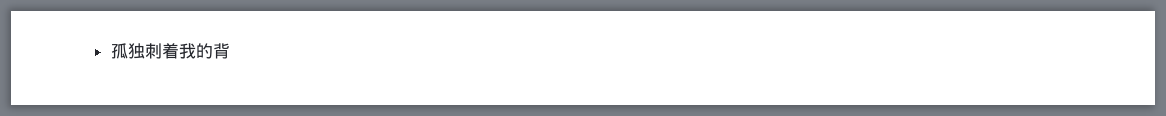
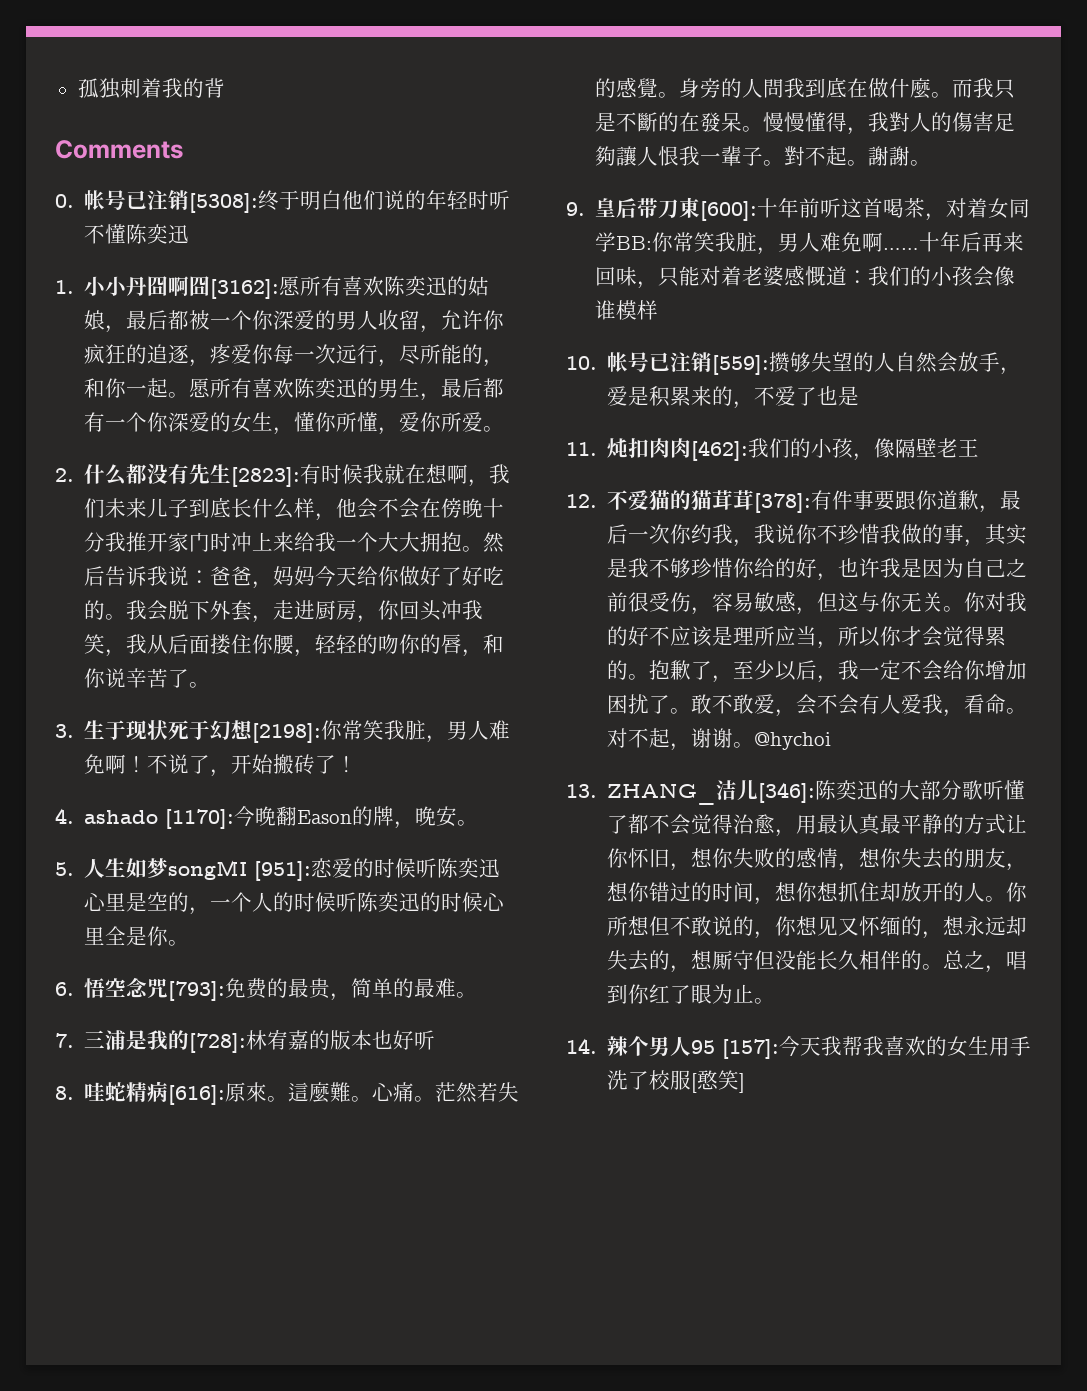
(230, 51) none -> [55,140,183,159] [55,190,511,213] [84,224,190,244] [55,276,490,299] [84,310,505,333] [84,344,505,367] [84,378,505,401] [84,412,505,435] [55,464,511,487] [84,498,505,521] [84,532,505,553] [84,566,505,589] [84,600,484,623] [84,634,505,657] [84,668,211,688] [55,720,511,743] [84,754,358,777] [55,806,479,829] [55,858,501,881] [84,892,506,915] [84,926,190,946] [55,977,478,1001] [55,1030,436,1053] [55,1081,520,1105] [595,77,1016,99] [595,112,1016,135] [595,146,932,166] [566,197,1031,221] [595,232,1025,255] [595,265,1016,289] [595,300,659,320] [566,352,1022,375] [607,386,860,409] [566,438,980,461] [566,490,1022,513] [607,524,1028,547] [607,558,1028,581] [607,591,1028,615] [607,626,1007,649] [607,660,1028,683] [607,694,1028,717] [607,728,832,751] [566,780,1026,805] [607,814,1028,837] [607,847,1028,871] [607,882,1028,905] [607,916,1028,939] [607,950,1028,973] [607,984,776,1004] [566,1036,1032,1059] [607,1070,746,1093] // Comments // 0.帐号已注销[5308]:终于明白他们说的年轻时听不懂陈奕迅 // 1.小小丹囧啊囧[3162]:愿所有喜欢陈奕迅的姑娘，最后都被一个你深爱的男人收留，允许你疯狂的追逐，疼爱你每一次远行，尽所能的，和你一起。愿所有喜欢陈奕迅的男生，最后都有一个你深爱的女生，懂你所懂，爱你所爱。 // 2.什么都没有先生[2823]:有时候我就在想啊，我们未来儿子到底长什么样，他会不会在傍晚十分我推开家门时冲上来给我一个大大拥抱。然后告诉我说：爸爸，妈妈今天给你做好了好吃的。我会脱下外套，走进厨房，你回头冲我笑，我从后面搂住你腰，轻轻的吻你的唇，和你说辛苦了。 // 3.生于现状死于幻想[2198]:你常笑我脏，男人难免啊！不说了，开始搬砖了！ // 4. ashado [1170]:今晚翻Eason的牌，晚安。 // 5.人生如梦songMI [951]:恋爱的时候听陈奕迅心里是空的，一个人的时候听陈奕迅的时候心里全是你。 // 6.悟空念咒[793]:免费的最贵，简单的最难。 // 7.三浦是我的[728]:林宥嘉的版本也好听 // 8.哇蛇精病[616]:原來。這麼難。心痛。茫然若失的感覺。身旁的人問我到底在做什麼。而我只是不斷的在發呆。慢慢懂得，我對人的傷害足夠讓人恨我一輩子。對不起。謝謝。 // 9.皇后带刀東[600]:十年前听这首喝茶，对着女同学BB:你常笑我脏，男人难免啊……十年后再来回味，只能对着老婆感慨道：我们的小孩会像谁模样 // 10.帐号已注销[559]:攒够失望的人自然会放手，爱是积累来的，不爱了也是 // 11.炖扣肉肉[462]:我们的小孩，像隔壁老王 // 12.不爱猫的猫茸茸[378]:有件事要跟你道歉，最后一次你约我，我说你不珍惜我做的事，其实是我不够珍惜你给的好，也许我是因为自己之前很受伤，容易敏感，但这与你无关。你对我的好不应该是理所应当，所以你才会觉得累的。抱歉了，至少以后，我一定不会给你增加困扰了。敢不敢爱，会不会有人爱我，看命。对不起，谢谢。@hychoi // 13. ZHANG_洁儿[346]:陈奕迅的大部分歌听懂了都不会觉得治愈，用最认真最平静的方式让你怀旧，想你失败的感情，想你失去的朋友，想你错过的时间，想你想抓住却放开的人。你所想但不敢说的，你想见又怀缅的，想永远却失去的，想厮守但没能长久相伴的。总之，唱到你红了眼为止。 // 14.辣个男人95 [157]:今天我帮我喜欢的女生用手洗了校服[憨笑]

